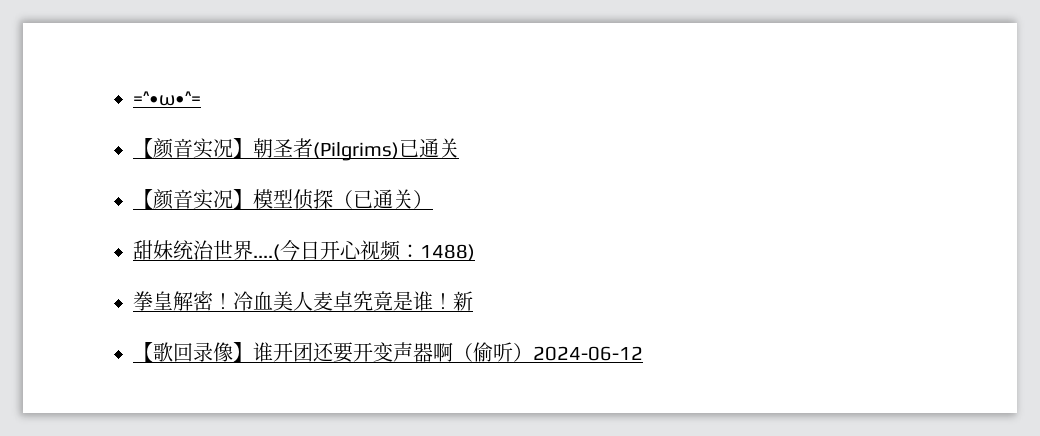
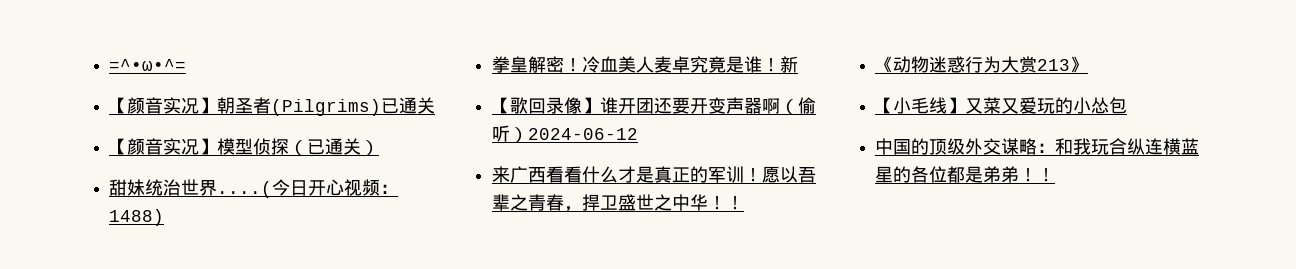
(643, 353) none -> [492,166,817,183] [492,194,745,212] [875,56,1089,73] [875,97,1128,114] [875,138,1200,155] [875,166,1056,183] // 来广西看看什么才是真正的军训！愿以吾辈之青春，捍卫盛世之中华！！ // 《动物迷惑行为大赏213》 // 【小毛线】又菜又爱玩的小怂包 // 中国的顶级外交谋略：和我玩合纵连横蓝星的各位都是弟弟！！

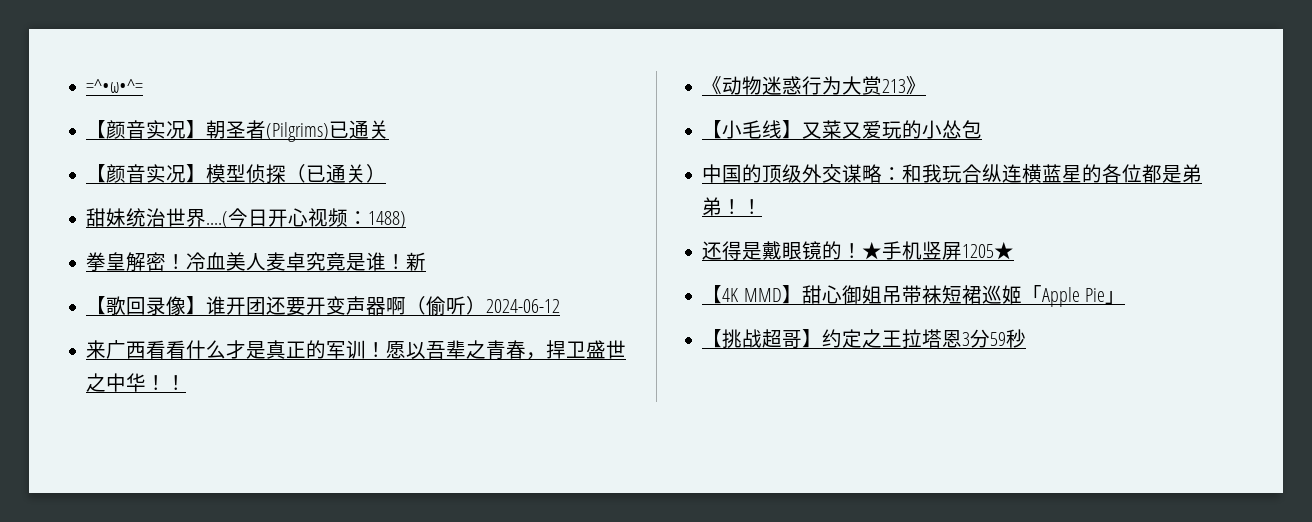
(1056, 175) none -> [702,241,1015,260] [702,285,1125,307] [702,329,1027,349] // 还得是戴眼镜的！★手机竖屏1205★ // 【4K MMD】甜心御姐吊带袜短裙巡姬「Apple Pie」 // 【挑战超哥】约定之王拉塔恩3分59秒

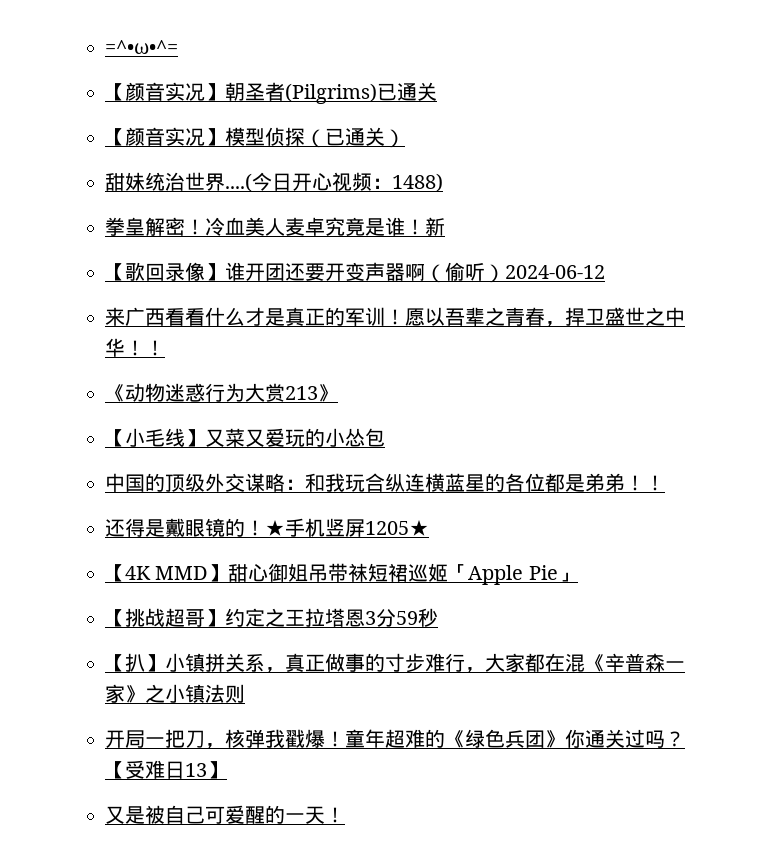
(1027, 338) none -> [105,653,685,673] [105,684,245,703] [105,729,685,749] [105,760,227,779] [105,805,345,824] // 【扒】小镇拼关系，真正做事的寸步难行，大家都在混《辛普森一家》之小镇法则 // 开局一把刀，核弹我戳爆！童年超难的《绿色兵团》你通关过吗？【受难日13】 // 又是被自己可爱醒的一天！

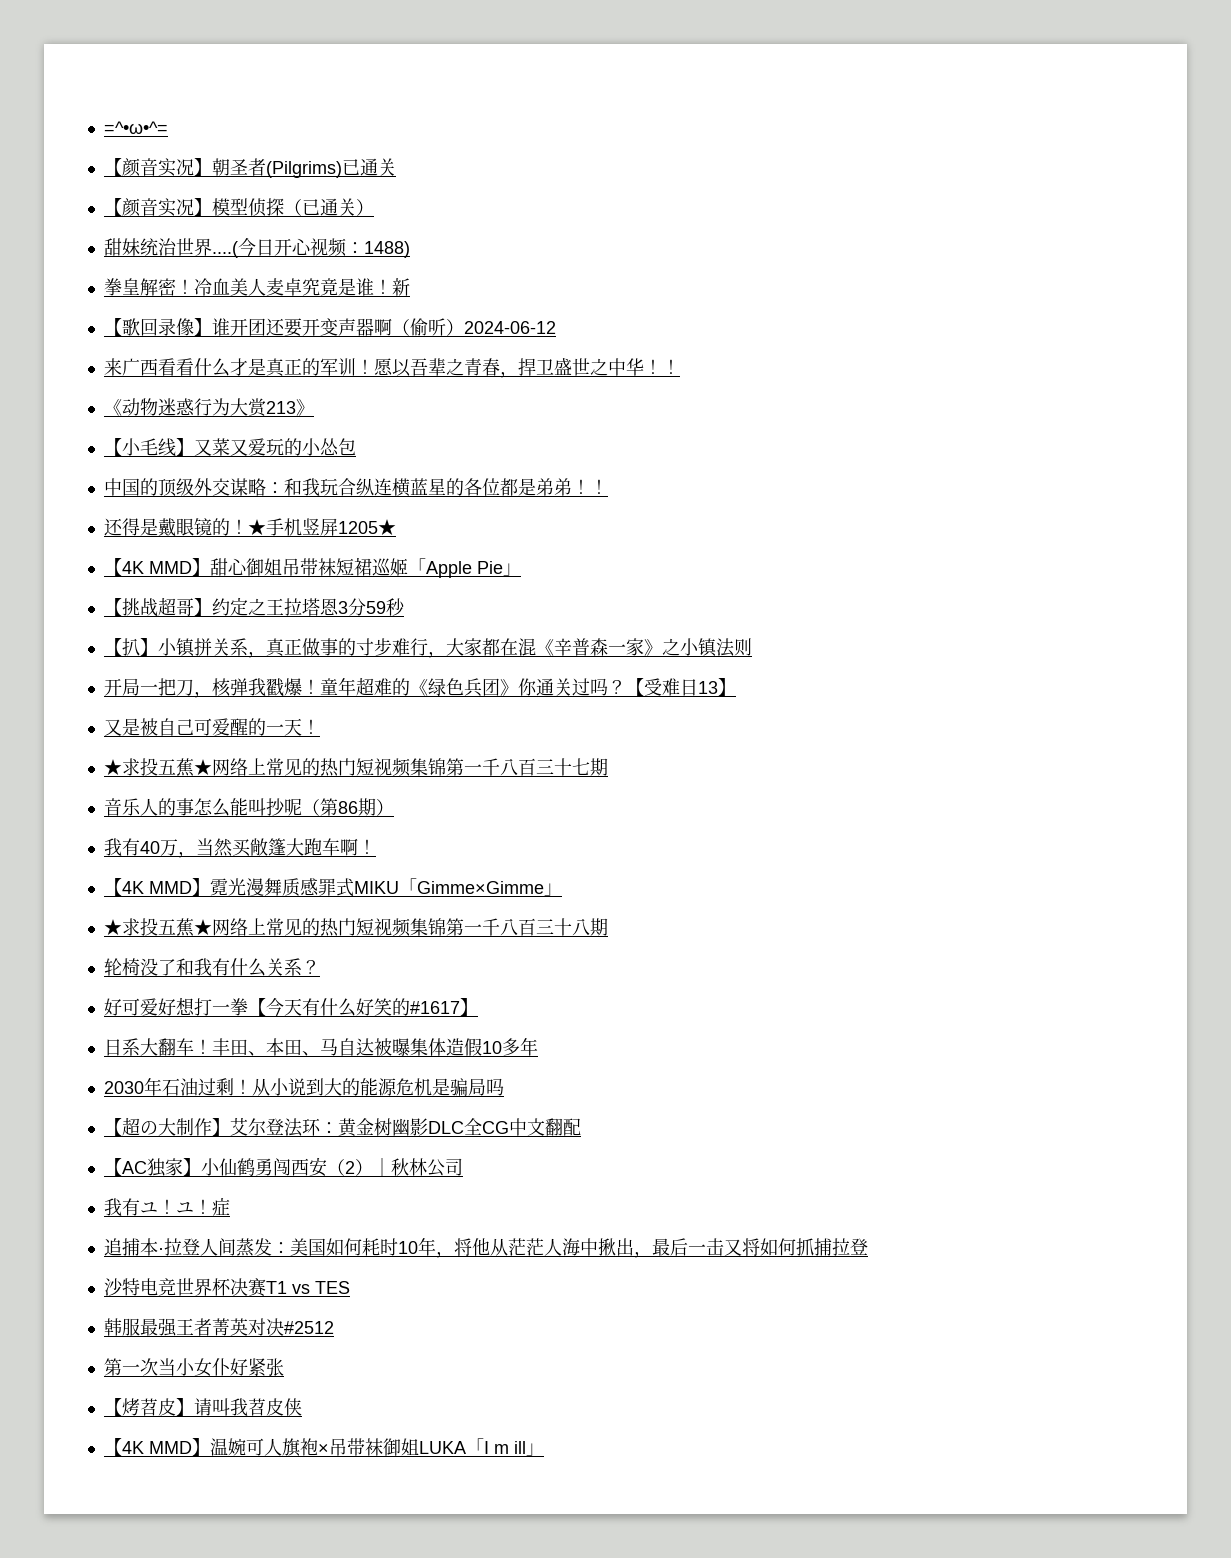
(345, 815) none -> [103,758,608,777] [103,798,394,817] [103,838,376,858] [103,878,562,897] [103,918,608,937] [103,958,320,977] [103,997,478,1017] [103,1037,538,1056] [103,1077,504,1096] [103,1117,581,1137] [103,1157,463,1177] [103,1198,230,1216] [103,1237,868,1258] [103,1278,350,1297] [103,1318,334,1337] [103,1358,284,1377] [103,1398,302,1416] [103,1438,544,1457] // ★求投五蕉★网络上常见的热门短视频集锦第一千八百三十七期 // 音乐人的事怎么能叫抄呢（第86期） // 我有40万，当然买敞篷大跑车啊！ // 【4K MMD】霓光漫舞质感罪式MIKU「Gimme×Gimme」 // ★求投五蕉★网络上常见的热门短视频集锦第一千八百三十八期 // 轮椅没了和我有什么关系？ // 好可爱好想打一拳【今天有什么好笑的#1617】 // 日系大翻车！丰田、本田、马自达被曝集体造假10多年 // 2030年石油过剩！从小说到大的能源危机是骗局吗 // 【超の大制作】艾尔登法环：黄金树幽影DLC全CG中文翻配 // 【AC独家】小仙鹤勇闯西安（2）｜秋林公司 // 我有ユ！ユ！症 // 追捕本·拉登人间蒸发：美国如何耗时10年，将他从茫茫人海中揪出，最后一击又将如何抓捕拉登 // 沙特电竞世界杯决赛T1 vs TES // 韩服最强王者菁英对决#2512 // 第一次当小女仆好紧张 // 【烤苕皮】请叫我苕皮侠 // 【4K MMD】温婉可人旗袍×吊带袜御姐LUKA「I m ill」

